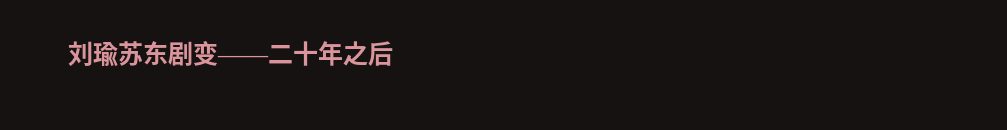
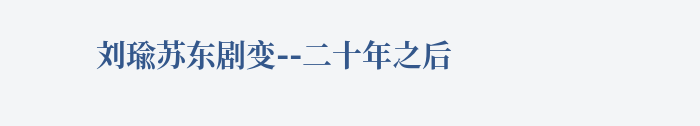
[217,55,269,63] —— -> [276,55,302,66] --

